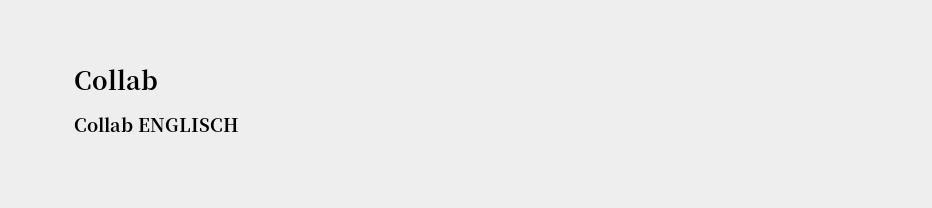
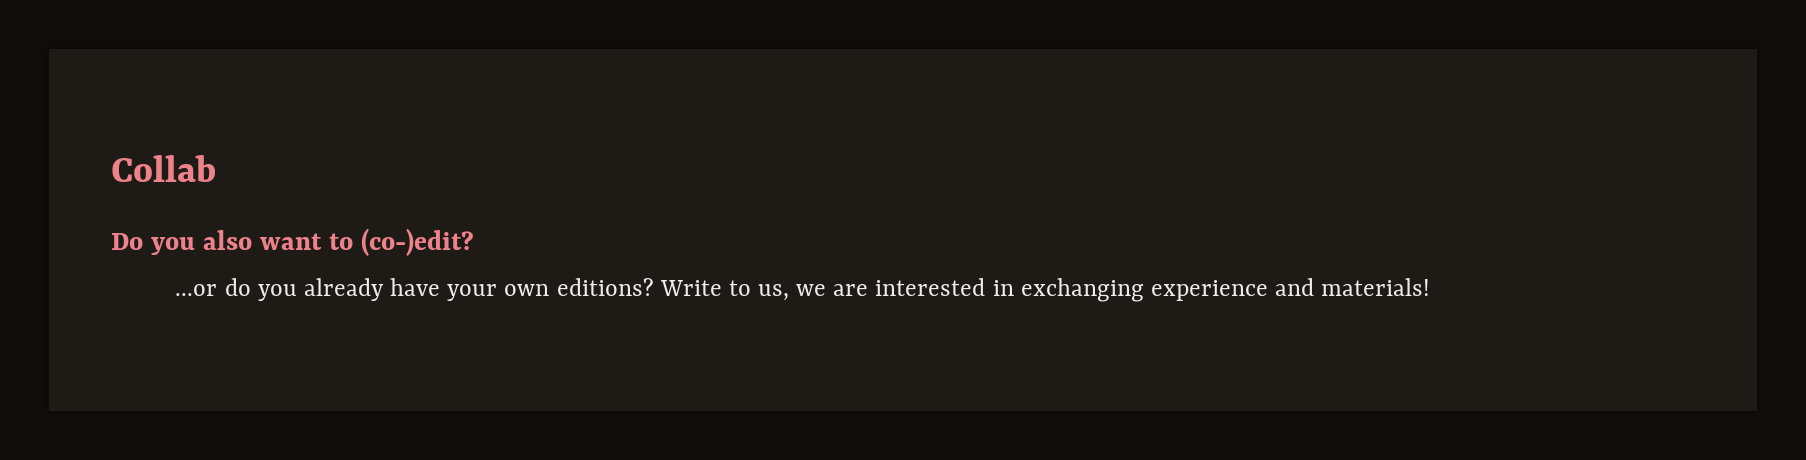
[74,117,239,132] Collab ENGLISCH -> [111,228,474,256] [175,278,1431,302] Do you also want to (co-)edit? // ...or do you already have your own editions? Write to us, we are interested in exchanging experience and materials!

